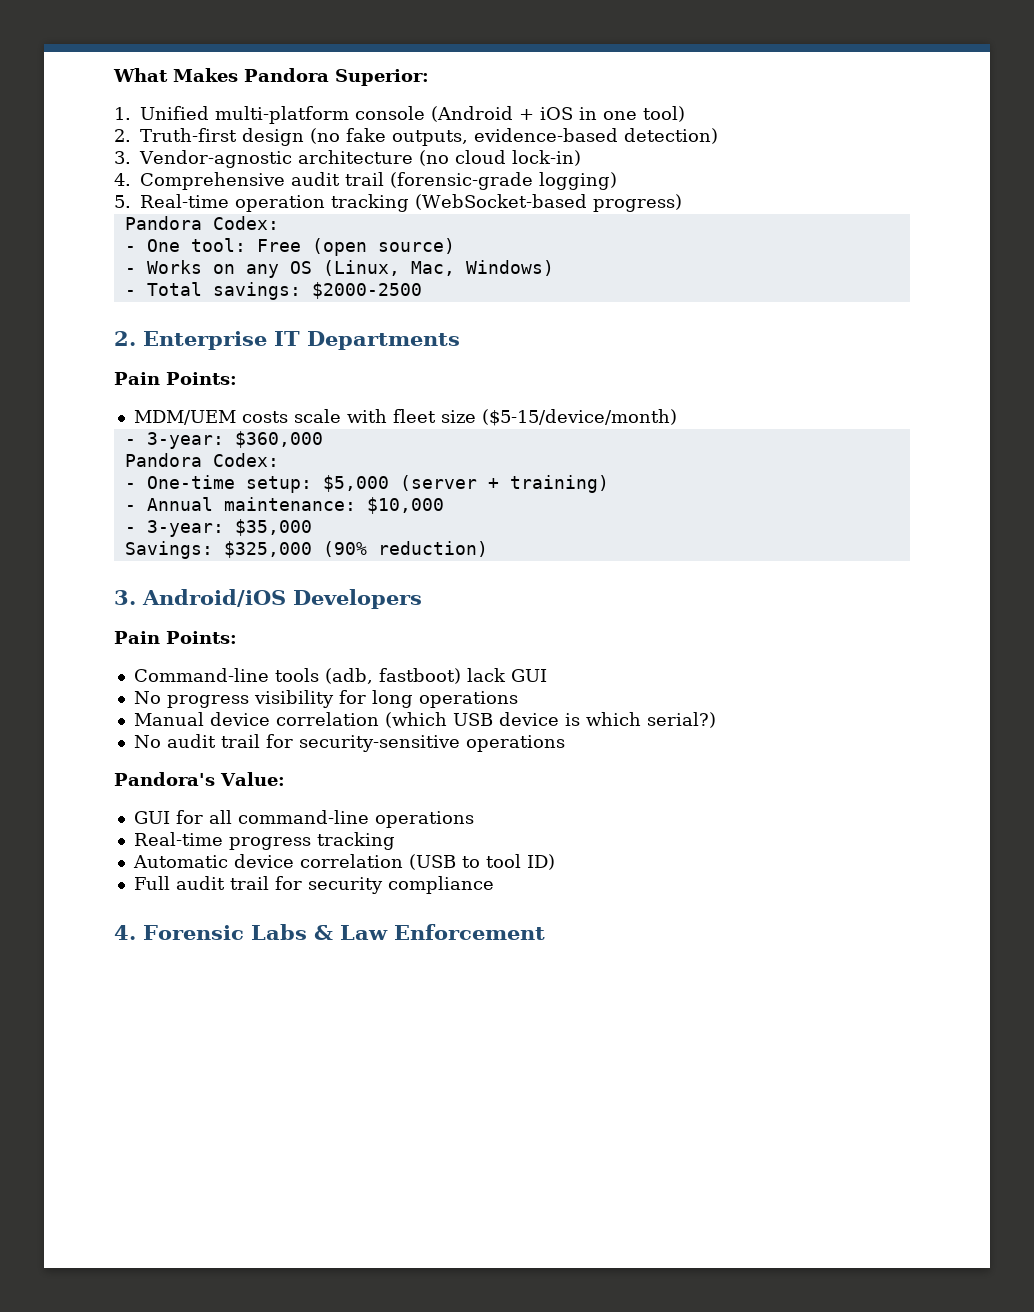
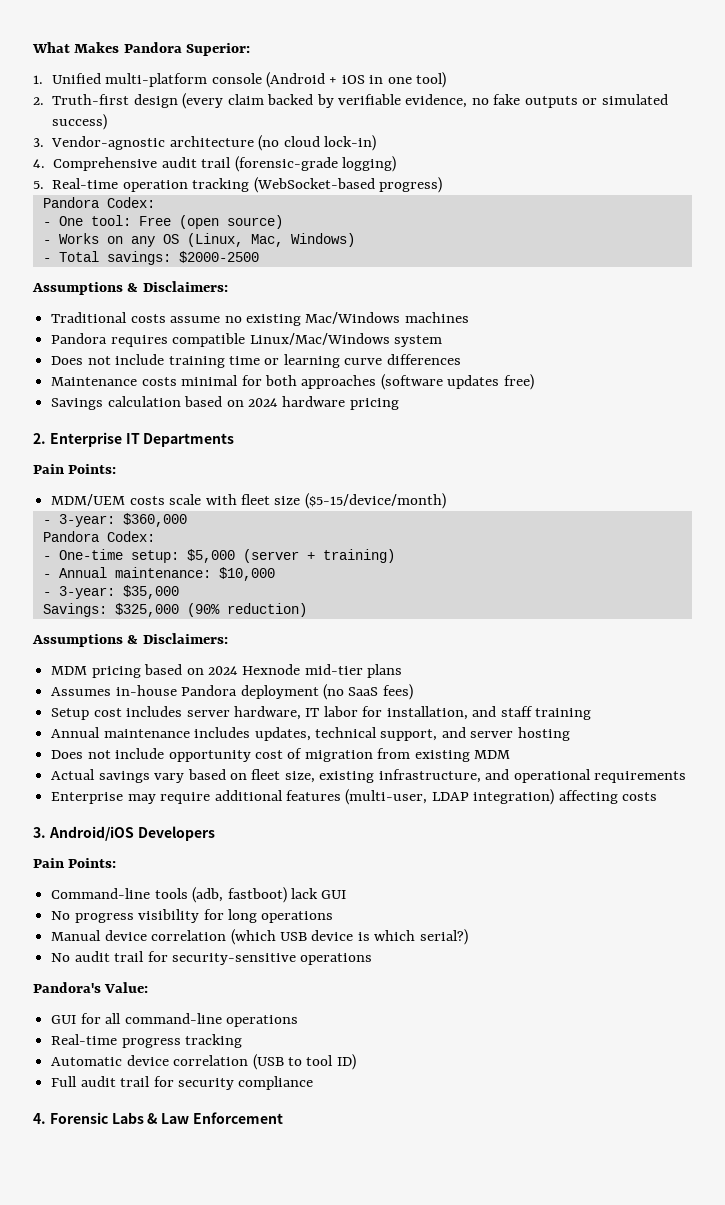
[310,128,718,146] (no fake outputs, evidence-based detection) -> [182,93,668,109] [52,114,108,130] (every claim backed by verifiable evidence, no fake outputs or simulated success)
(422, 290) none -> [32,281,228,295] [51,312,469,326] [51,333,442,347] [51,354,461,368] [51,374,534,390] [51,396,399,410] // Assumptions & Disclaimers: // Traditional costs assume no existing Mac/Windows machines // Pandora requires compatible Linux/Mac/Windows system // Does not include training time or learning curve differences // Maintenance costs minimal for both approaches (software updates free) // Savings calculation based on 2024 hardware pricing
(488, 549) none -> [32,633,228,647] [51,664,403,678] [51,684,413,700] [51,706,592,720] [51,727,570,741] [51,748,511,762] [51,769,687,783] [51,789,658,805] // Assumptions & Disclaimers: // MDM pricing based on 2024 Hexnode mid-tier plans // Assumes in-house Pandora deployment (no SaaS fees) // Setup cost includes server hardware, IT labor for installation, and staff training // Annual maintenance includes updates, technical support, and server hosting // Does not include opportunity cost of migration from existing MDM // Actual savings vary based on fleet size, existing infrastructure, and operational requirements // Enterprise may require additional features (multi-user, LDAP integration) affecting costs

